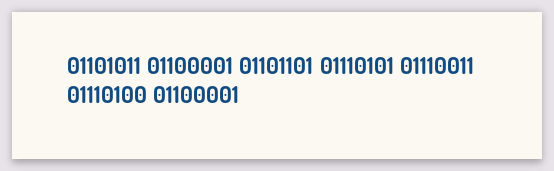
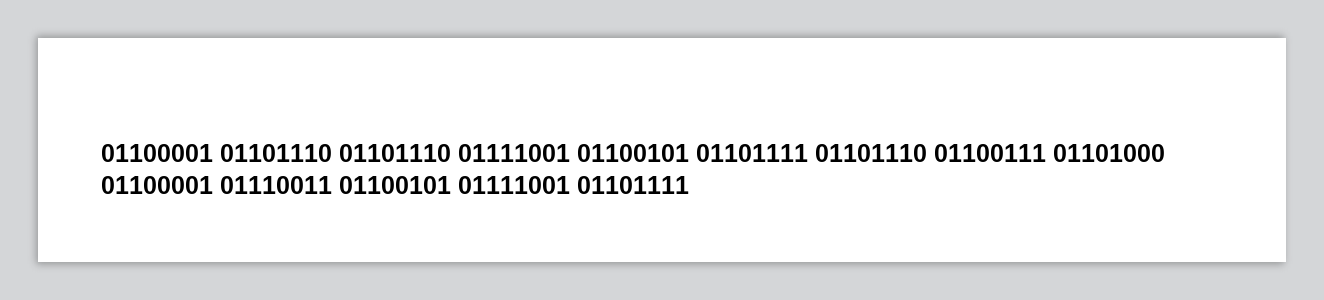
[67,57,474,74] [67,86,240,103] 01101011 01100001 01101101 01110101 01110011 01110100 01100001 -> [101,144,1165,162] [101,176,689,194] 01100001 01101110 01101110 01111001 01100101 01101111 01101110 01100111 01101000 01100001 01110011 01100101 01111001 01101111

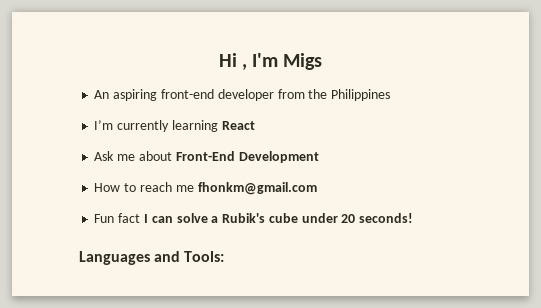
[101,144,1165,162] [101,176,689,194] 01100001 01101110 01101110 01111001 01100101 01101111 01101110 01100111 01101000 01100001 01110011 01100101 01111001 01101111 -> [218,53,323,70] [94,89,391,101] [94,120,255,132] [94,151,319,163] [94,182,317,195] [94,213,414,223] [79,251,225,265] Hi , I'm Migs // An aspiring front-end developer from the Philippines // I’m currently learning React // Ask me about Front-End Development // How to reach me fhonkm@gmail.com // Fun fact I can solve a Rubik's cube under 20 seconds! // Languages and Tools:

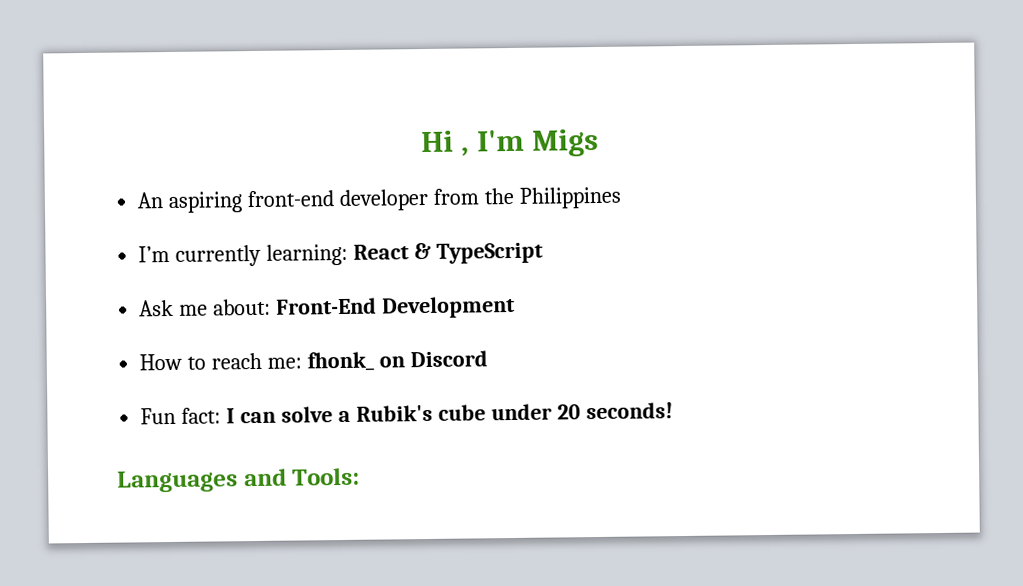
[171,120,218,132] learning -> [266,243,349,266] learning:
(255, 125) none -> [413,242,543,264] & TypeScript
[138,151,172,161] about -> [213,298,272,316] about:
[175,182,317,195] me fhonkm@gmail.com -> [267,350,488,372] me: fhonk_ on Discord
[118,213,141,223] fact -> [181,407,222,424] fact:

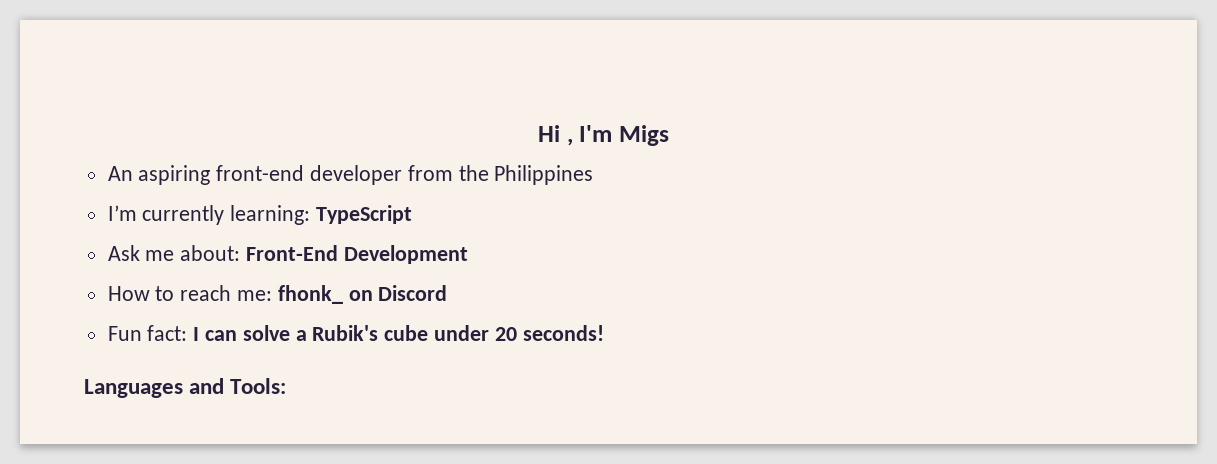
[353,242,431,260] React & -> (311, 215) none

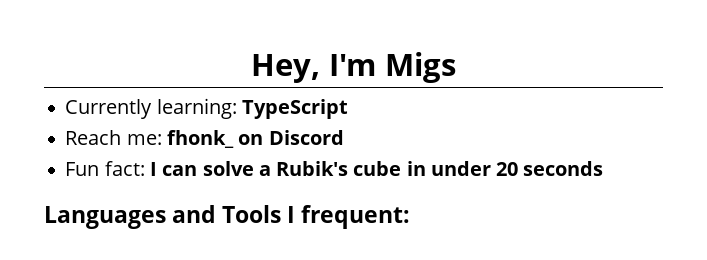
[537,125,573,146] Hi , -> [251,54,321,83] Hey,
[107,165,594,185] [107,205,413,225] [107,245,468,264] [107,285,232,301] An aspiring front-end developer from the Philippines // I’m currently learning: TypeScript // Ask me about: Front-End Development // How to reach -> [65,98,348,119] [65,130,122,145] Currently learning: TypeScript // Reach
(429, 333) none -> [406,161,426,176] in
[522,325,604,341] seconds! -> [523,161,604,176] seconds
[230,378,287,394] Tools: -> [222,205,411,229] Tools I frequent:

